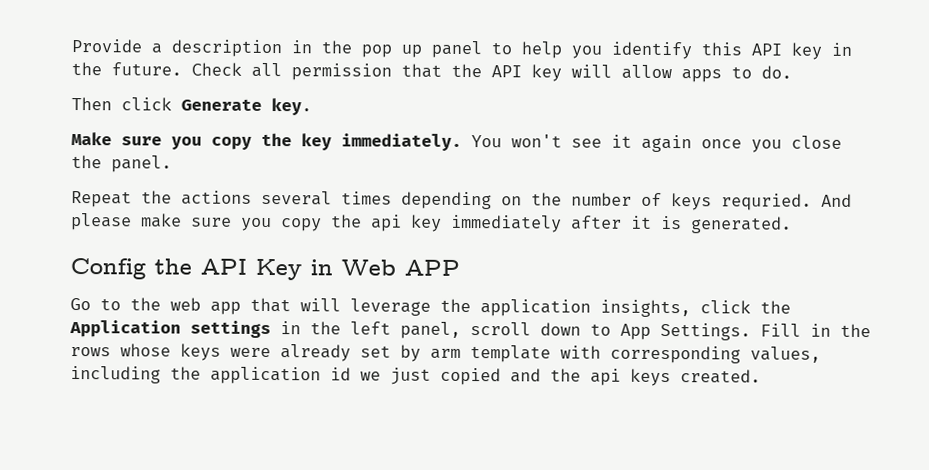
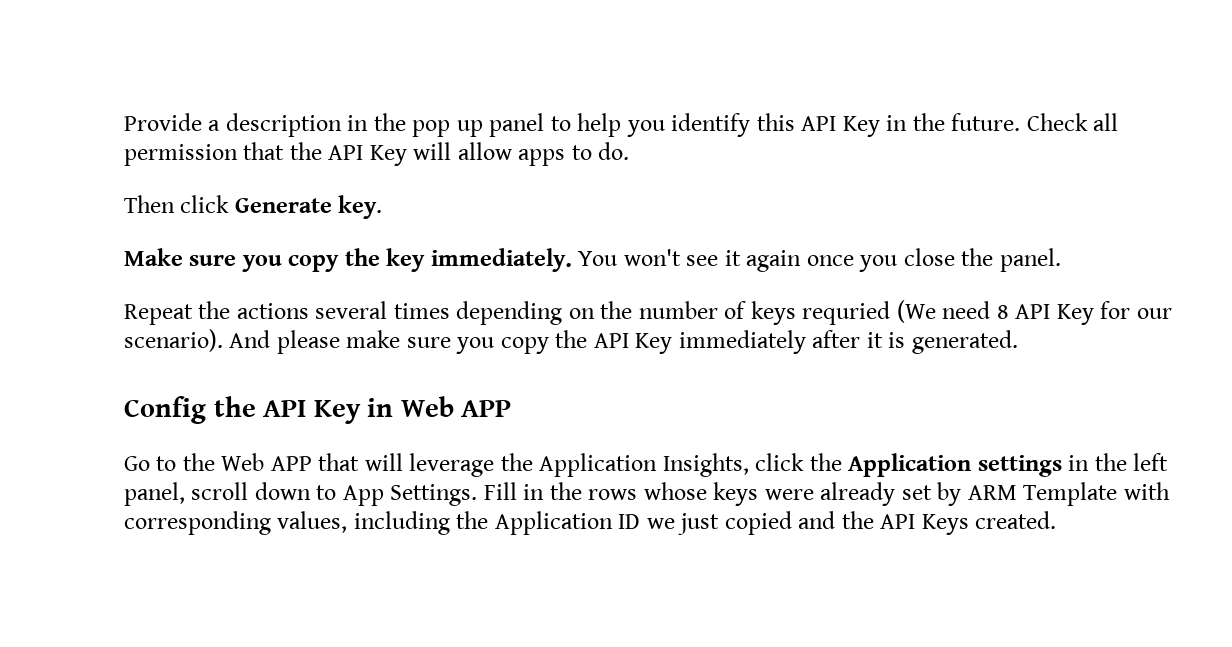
[791,42,822,60] key -> [842,116,880,137] Key
[531,64,562,82] key -> [369,145,407,166] Key
[721,193,812,211] requried. -> [802,300,1172,325] [124,329,223,352] requried (We need 8 API Key for our scenario).
[371,214,442,232] api key -> [593,333,673,354] API Key
[170,297,241,315] web app -> [221,453,312,471] Web APP
[480,299,691,318] application insights, -> [539,453,749,477] Application Insights,
[430,345,551,363] arm template -> [967,482,1118,506] ARM Template
[210,366,351,385] application id -> [494,511,641,535] Application ID
[590,368,671,387] api keys -> [880,514,969,535] API Keys

